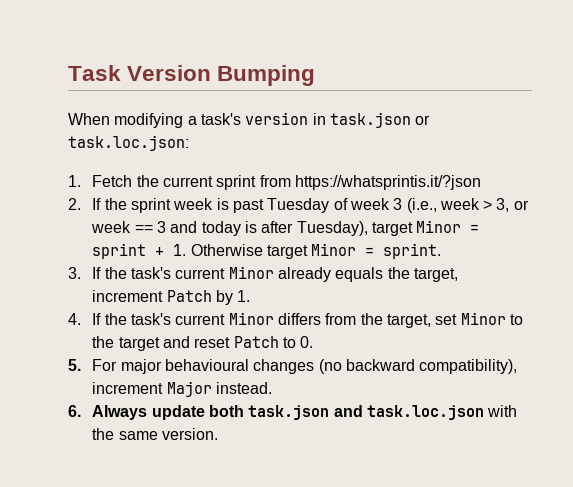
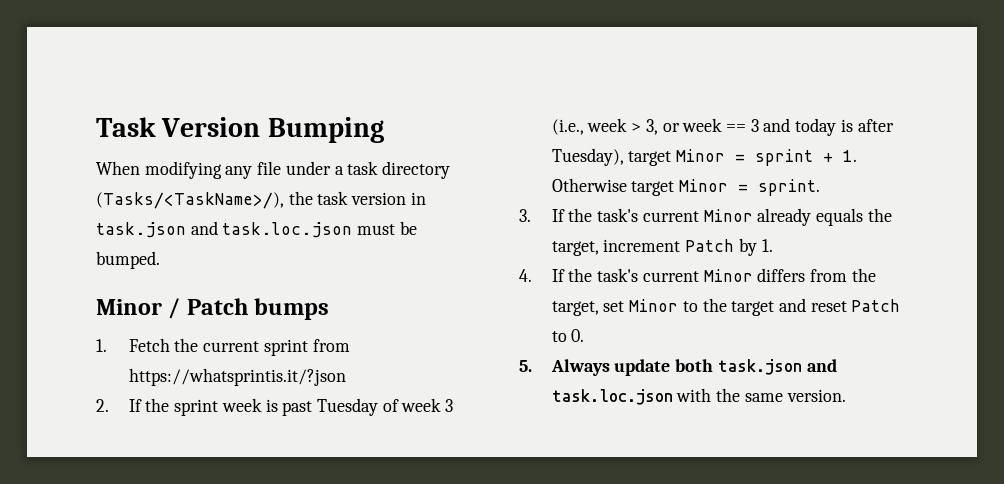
[187,112,431,128] [68,135,189,151] a task's version in task.json or task.loc.json: -> [225,161,451,179] [96,191,426,209] [96,221,417,238] [96,251,160,269] [96,298,330,320] any file under a task directory (Tasks/<TaskName>/), the task version in task.json and task.loc.json must be bumped. // Minor / Patch bumps
[92,359,518,374] [92,381,272,397] [68,405,81,417] For major behavioural changes (no backward compatibility), increment Major instead. // 6. -> (532, 366) none

